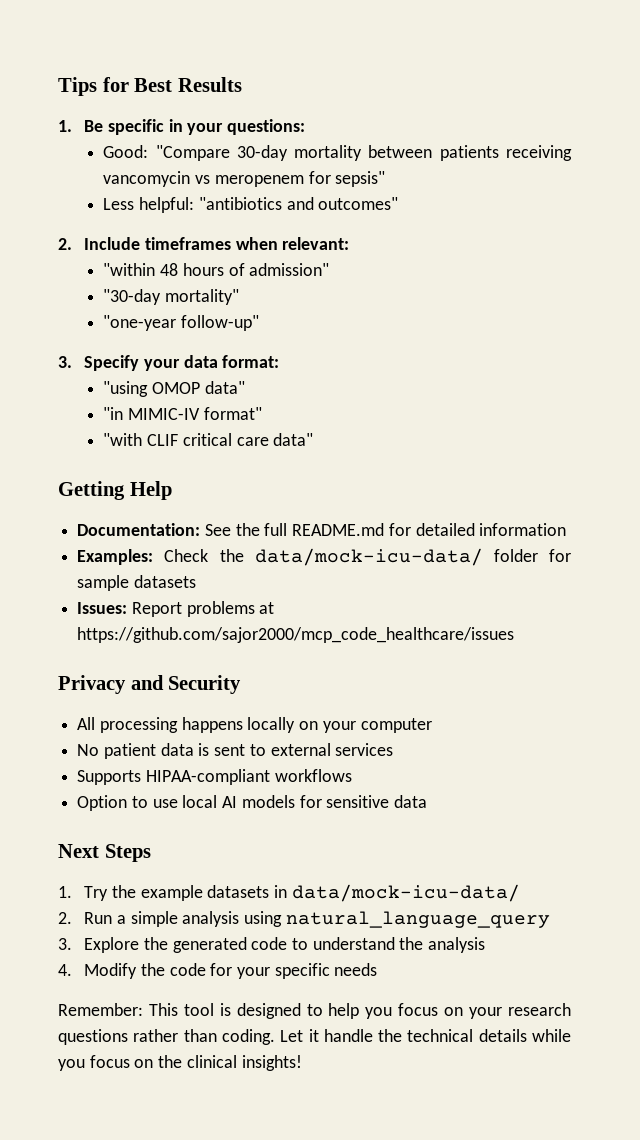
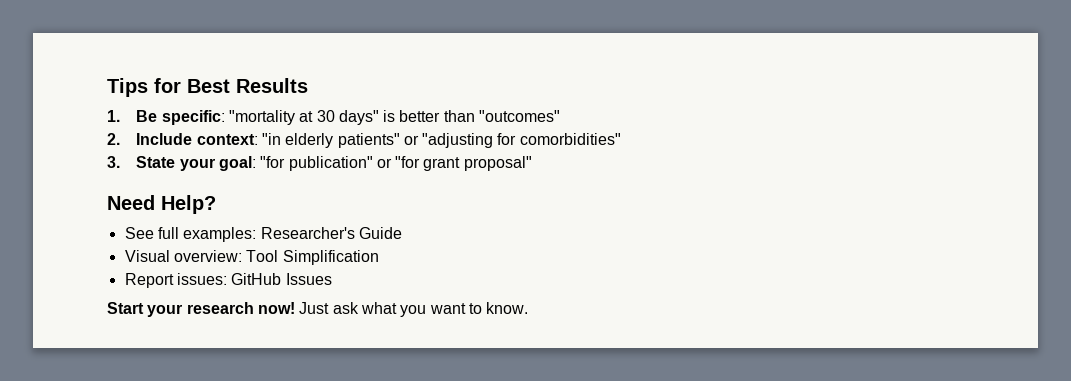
[107,119,305,135] [103,145,572,161] [103,171,386,187] [103,197,399,213] [58,237,350,250] [103,263,330,276] [103,289,240,305] [103,315,260,331] [58,355,280,371] [103,381,245,397] [103,407,262,420] [103,433,314,446] [58,481,172,500] [77,523,567,536] [77,548,571,566] [77,575,196,591] [77,601,275,617] [77,627,515,643] [58,675,242,694] [77,717,432,733] [77,743,394,759] [77,769,352,785] [77,795,428,811] [58,844,151,862] [58,884,520,902] [58,911,550,928] [58,937,486,953] [58,963,378,979] [58,1003,572,1019] [58,1029,571,1045] [58,1055,302,1071] specific in your questions: // Good: "Compare 30-day mortality between patients receiving vancomycin vs meropenem for sepsis" // Less helpful: "antibiotics and outcomes" // 2. Include timeframes when relevant: // "within 48 hours of admission" // "30-day mortality" // "one-year follow-up" // 3. Specify your data format: // "using OMOP data" // "in MIMIC-IV format" // "with CLIF critical care data" // Getting Help // Documentation: See the full README.md for detailed information // Examples: Check the data/mock-icu-data/ folder for sample datasets // Issues: Report problems at https://github.com/sajor2000/mcp_code_healthcare/issues // Privacy and Security // All processing happens locally on your computer // No patient data is sent to external services // Supports HIPAA-compliant workflows // Option to use local AI models for sensitive data // Next Steps // 1. Try the example datasets in data/mock-icu-data/ // 2. Run a simple analysis using natural_language_query // 3. Explore the generated code to understand the analysis // 4. Modify the code for your specific needs // Remember: This tool is designed to help you focus on your research questions rather than coding. Let it handle the technical details while you focus on the clinical insights! -> [161,110,561,125] [107,133,621,148] [107,156,532,171] [107,195,216,214] [124,227,402,242] [124,250,379,265] [124,273,332,288] [107,302,529,317] specific: "mortality at 30 days" is better than "outcomes" // 2. Include context: "in elderly patients" or "adjusting for comorbidities" // 3. State your goal: "for publication" or "for grant proposal" // Need Help? // See full examples: Researcher's Guide // Visual overview: Tool Simplification // Report issues: GitHub Issues // Start your research now! Just ask what you want to know.

